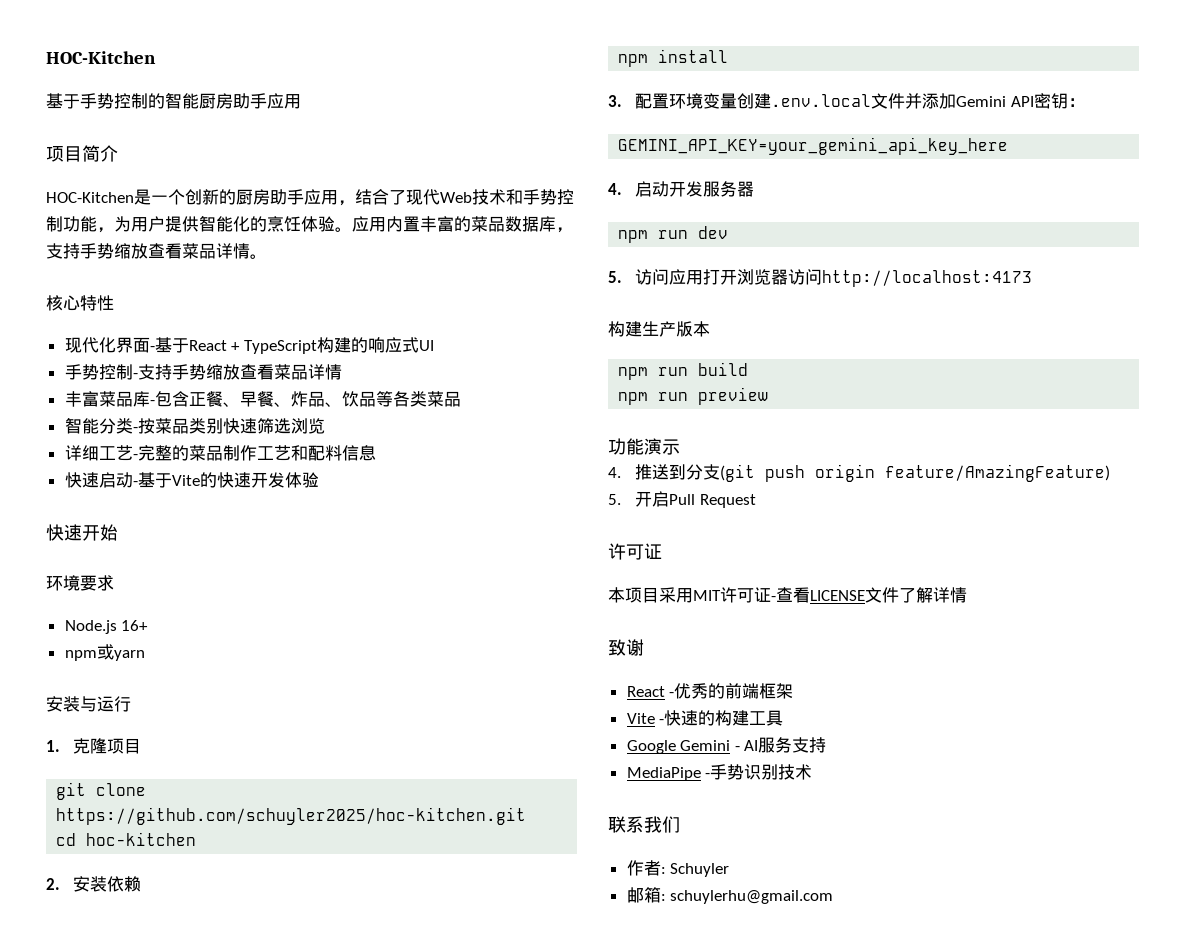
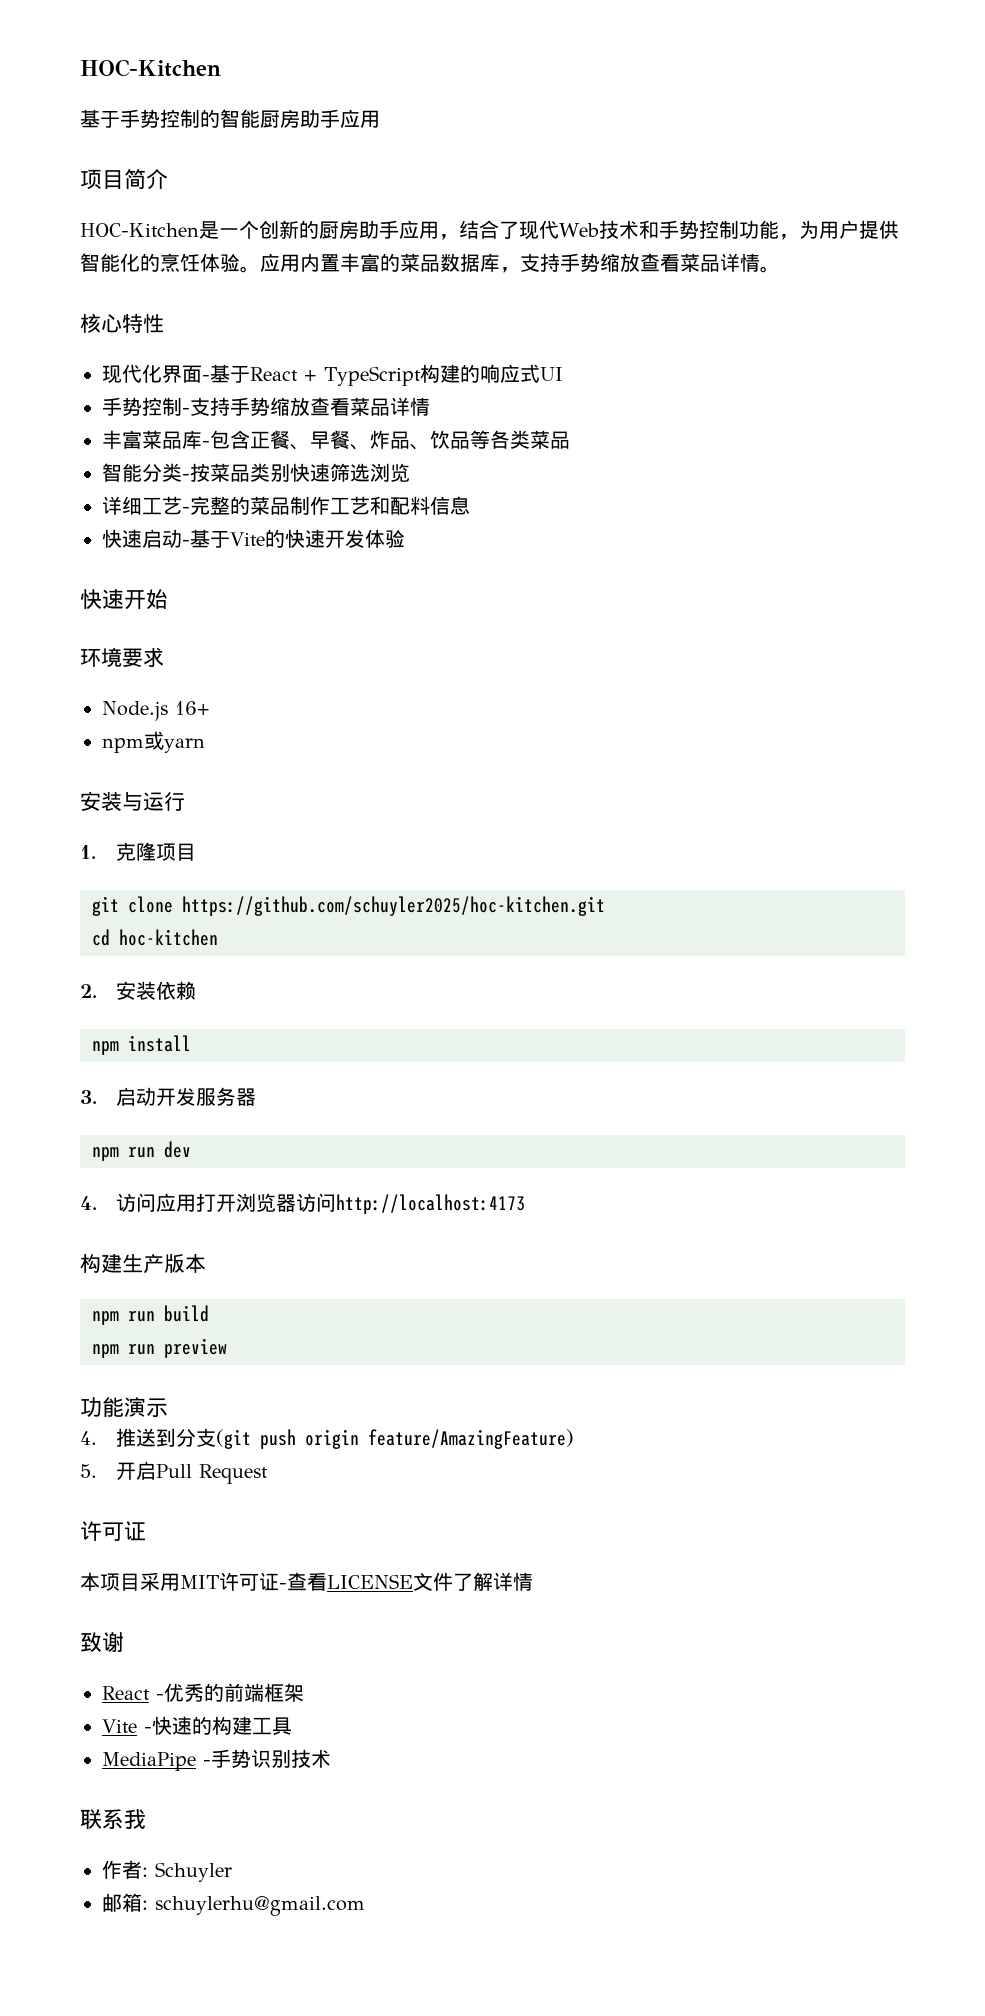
[635,93,1085,109] [618,137,1009,155] [608,183,622,195] 配置环境变量创建.env.local文件并添加Gemini API密钥： // GEMINI_API_KEY=your_gemini_api_key_here // 4. -> (97, 1097) none
[608,271,622,283] 5. -> [80,1196,97,1210] 4.
[626,737,827,754] // Google Gemini - AI服务支持 -> (292, 1726) none
[662,816,680,833] 们 -> (146, 1819) none

